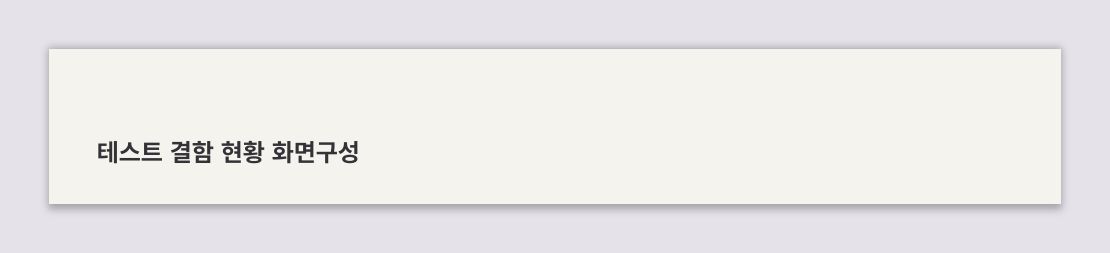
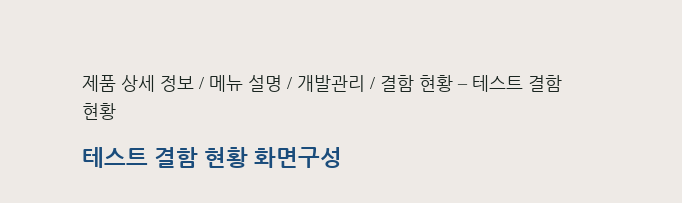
(97, 152) none -> [82,75,562,92] [82,103,116,120] 제품 상세 정보 / 메뉴 설명 / 개발관리 / 결함 현황 – 테스트 결함 현황 //

